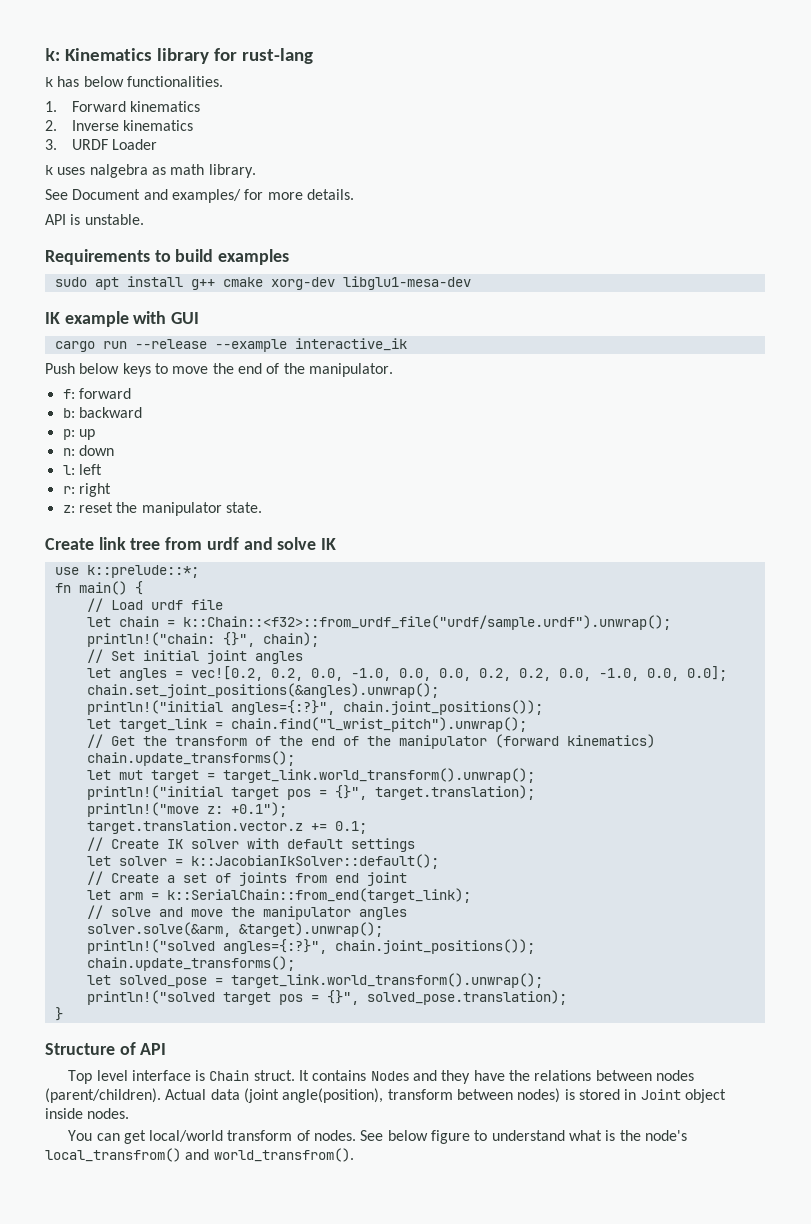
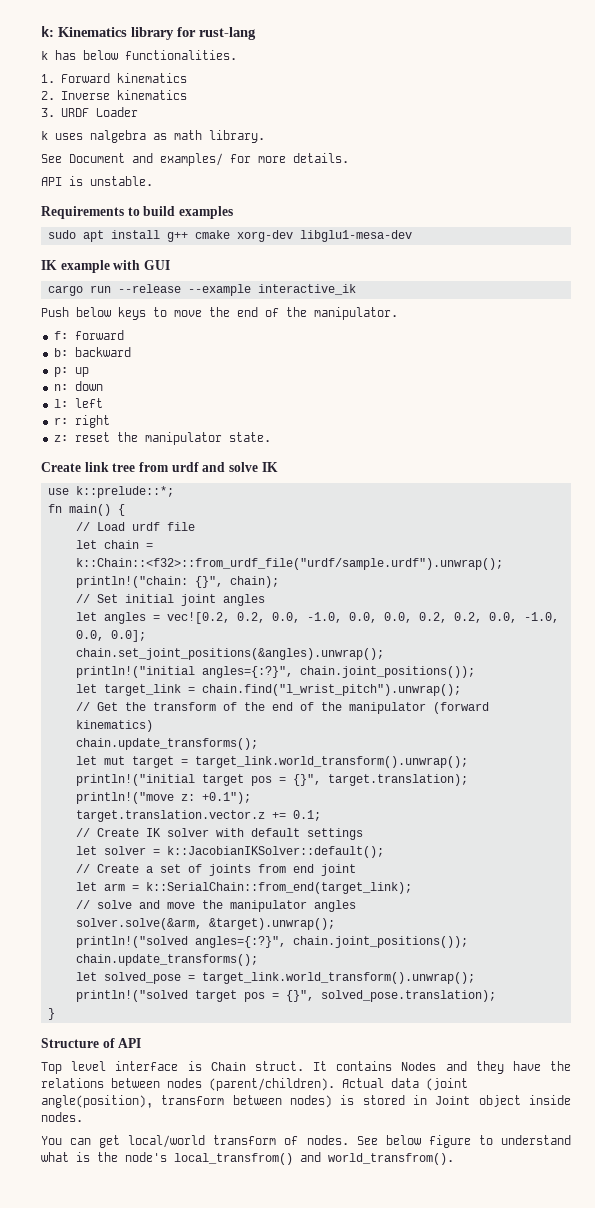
[190,854,439,869] k::JacobianIkSolver::default(); -> [166,846,384,858] k::JacobianIKSolver::default();

